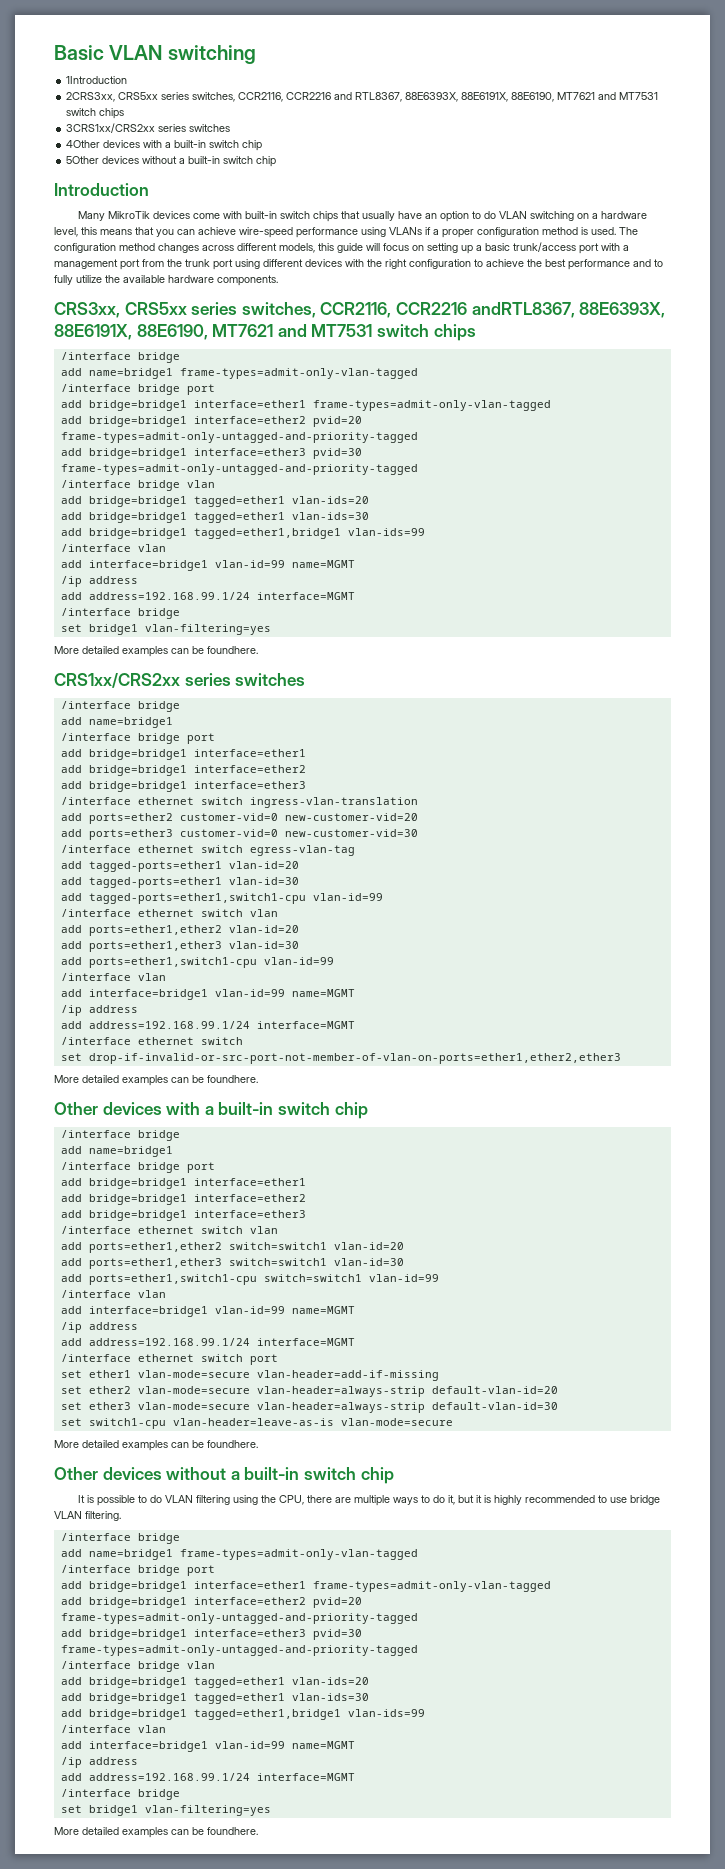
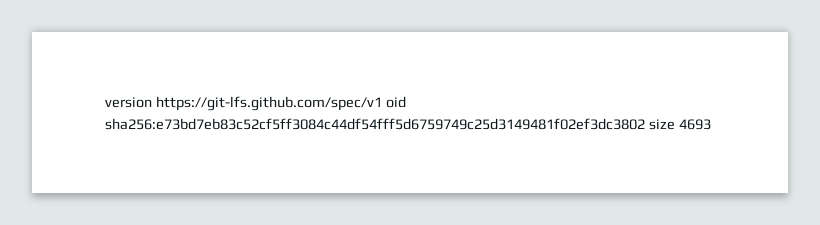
[54,45,256,64] [66,76,128,84] [66,92,659,102] [66,108,125,119] [66,123,231,133] [66,140,263,151] [66,156,277,167] [54,183,149,196] [77,211,647,222] [54,227,638,238] [54,242,629,254] [54,259,663,270] [54,275,278,286] [54,302,666,318] [54,324,476,341] [60,352,180,363] [60,368,418,379] [60,384,215,395] [60,400,551,411] [60,416,362,427] [60,432,418,443] [60,448,362,459] [60,464,418,475] [60,480,215,491] [60,496,369,507] [60,512,369,523] [60,528,425,539] [60,544,166,552] [60,560,355,571] [60,576,138,587] [60,592,355,600] [60,608,180,619] [60,624,271,635] [54,646,258,657] [54,673,306,688] [60,701,180,712] [60,717,173,728] [60,733,215,744] [60,749,306,760] [60,765,306,776] [60,781,306,792] [60,797,418,808] [60,813,418,824] [60,829,418,840] [60,845,355,856] [60,861,299,872] [60,877,299,888] [60,893,383,904] [60,909,278,917] [60,925,299,936] [60,941,299,952] [60,957,334,968] [60,973,166,981] [60,989,355,1000] [60,1005,138,1016] [60,1021,355,1029] [60,1037,243,1045] [60,1053,621,1064] [54,1075,258,1086] [54,1102,368,1119] [60,1130,180,1141] [60,1146,173,1157] [60,1162,215,1173] [60,1178,306,1189] [60,1194,306,1205] [60,1210,306,1221] [60,1226,278,1234] [60,1242,404,1253] [60,1258,404,1269] [60,1274,439,1285] [60,1290,166,1298] [60,1306,355,1317] [60,1322,138,1333] [60,1338,355,1346] [60,1354,278,1365] [60,1370,439,1381] [60,1386,558,1397] [60,1402,558,1413] [60,1418,453,1429] [54,1440,258,1451] [54,1467,394,1484] [77,1495,660,1506] [54,1511,121,1521] [60,1533,180,1544] [60,1549,418,1560] [60,1565,215,1576] [60,1581,551,1592] [60,1597,362,1608] [60,1613,418,1624] [60,1629,362,1640] [60,1645,418,1656] [60,1661,215,1672] [60,1677,369,1688] [60,1693,369,1704] [60,1709,425,1720] [60,1725,166,1733] [60,1741,355,1752] [60,1757,138,1768] [60,1773,355,1781] [60,1789,180,1800] [60,1805,271,1816] [54,1827,258,1838] Basic VLAN switching // 1Introduction // 2CRS3xx, CRS5xx series switches, CCR2116, CCR2216 and RTL8367, 88E6393X, 88E6191X, 88E6190, MT7621 and MT7531 switch chips // 3CRS1xx/CRS2xx series switches // 4Other devices with a built-in switch chip // 5Other devices without a built-in switch chip // Introduction // Many MikroTik devices come with built-in switch chips that usually have an option to do VLAN switching on a hardware level, this means that you can achieve wire-speed performance using VLANs if a proper configuration method is used. The configuration method changes across different models, this guide will focus on setting up a basic trunk/access port with a management port from the trunk port using different devices with the right configuration to achieve the best performance and to fully utilize the available hardware components. // CRS3xx, CRS5xx series switches, CCR2116, CCR2216 andRTL8367, 88E6393X, 88E6191X, 88E6190, MT7621 and MT7531 switch chips // /interface bridge // add name=bridge1 frame-types=admit-only-vlan-tagged // /interface bridge port // add bridge=bridge1 interface=ether1 frame-types=admit-only-vlan-tagged // add bridge=bridge1 interface=ether2 pvid=20 frame-types=admit-only-untagged-and-priority-tagged // add bridge=bridge1 interface=ether3 pvid=30 frame-types=admit-only-untagged-and-priority-tagged // /interface bridge vlan // add bridge=bridge1 tagged=ether1 vlan-ids=20 // add bridge=bridge1 tagged=ether1 vlan-ids=30 // add bridge=bridge1 tagged=ether1,bridge1 vlan-ids=99 // /interface vlan // add interface=bridge1 vlan-id=99 name=MGMT // /ip address // add address=192.168.99.1/24 interface=MGMT // /interface bridge // set bridge1 vlan-filtering=yes // More detailed examples can be foundhere. // CRS1xx/CRS2xx series switches // /interface bridge // add name=bridge1 // /interface bridge port // add bridge=bridge1 interface=ether1 // add bridge=bridge1 interface=ether2 // add bridge=bridge1 interface=ether3 // /interface ethernet switch ingress-vlan-translation // add ports=ether2 customer-vid=0 new-customer-vid=20 // add ports=ether3 customer-vid=0 new-customer-vid=30 // /interface ethernet switch egress-vlan-tag // add tagged-ports=ether1 vlan-id=20 // add tagged-ports=ether1 vlan-id=30 // add tagged-ports=ether1,switch1-cpu vlan-id=99 // /interface ethernet switch vlan // add ports=ether1,ether2 vlan-id=20 // add ports=ether1,ether3 vlan-id=30 // add ports=ether1,switch1-cpu vlan-id=99 // /interface vlan // add interface=bridge1 vlan-id=99 name=MGMT // /ip address // add address=192.168.99.1/24 interface=MGMT // /interface ethernet switch // set drop-if-invalid-or-src-port-not-member-of-vlan-on-ports=ether1,ether2,ether3 // More detailed examples can be foundhere. // Other devices with a built-in switch chip // /interface bridge // add name=bridge1 // /interface bridge port // add bridge=bridge1 interface=ether1 // add bridge=bridge1 interface=ether2 // add bridge=bridge1 interface=ether3 // /interface ethernet switch vlan // add ports=ether1,ether2 switch=switch1 vlan-id=20 // add ports=ether1,ether3 switch=switch1 vlan-id=30 // add ports=ether1,switch1-cpu switch=switch1 vlan-id=99 // /interface vlan // add interface=bridge1 vlan-id=99 name=MGMT // /ip address // add address=192.168.99.1/24 interface=MGMT // /interface ethernet switch port // set ether1 vlan-mode=secure vlan-header=add-if-missing // set ether2 vlan-mode=secure vlan-header=always-strip default-vlan-id=20 // set ether3 vlan-mode=secure vlan-header=always-strip default-vlan-id=30 // set switch1-cpu vlan-header=leave-as-is vlan-mode=secure // More detailed examples can be foundhere. // Other devices without a built-in switch chip // It is possible to do VLAN filtering using the CPU, there are multiple ways to do it, but it is highly recommended to use bridge VLAN filtering. // /interface bridge // add name=bridge1 frame-types=admit-only-vlan-tagged // /interface bridge port // add bridge=bridge1 interface=ether1 frame-types=admit-only-vlan-tagged // add bridge=bridge1 interface=ether2 pvid=20 frame-types=admit-only-untagged-and-priority-tagged // add bridge=bridge1 interface=ether3 pvid=30 frame-types=admit-only-untagged-and-priority-tagged // /interface bridge vlan // add bridge=bridge1 tagged=ether1 vlan-ids=20 // add bridge=bridge1 tagged=ether1 vlan-ids=30 // add bridge=bridge1 tagged=ether1,bridge1 vlan-ids=99 // /interface vlan // add interface=bridge1 vlan-id=99 name=MGMT // /ip address // add address=192.168.99.1/24 interface=MGMT // /interface bridge // set bridge1 vlan-filtering=yes // More detailed examples can be foundhere. -> [105,96,406,111] [105,118,711,130] version https://git-lfs.github.com/spec/v1 oid sha256:e73bd7eb83c52cf5ff3084c44df54fff5d6759749c25d3149481f02ef3dc3802 size 4693

